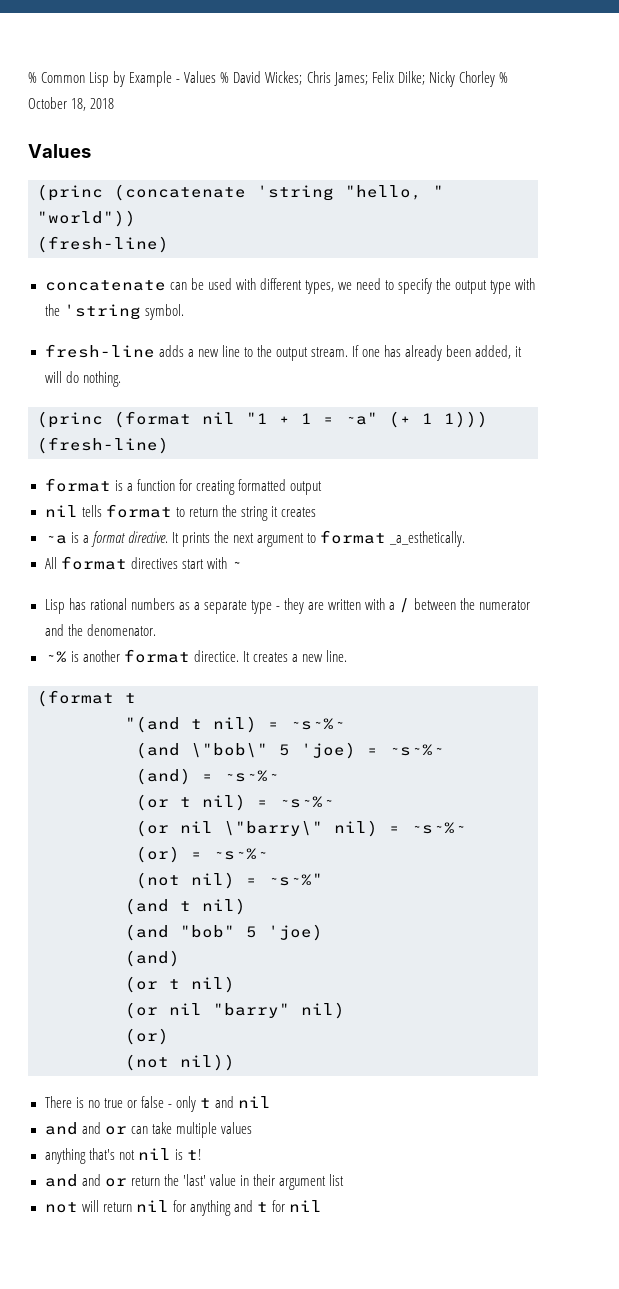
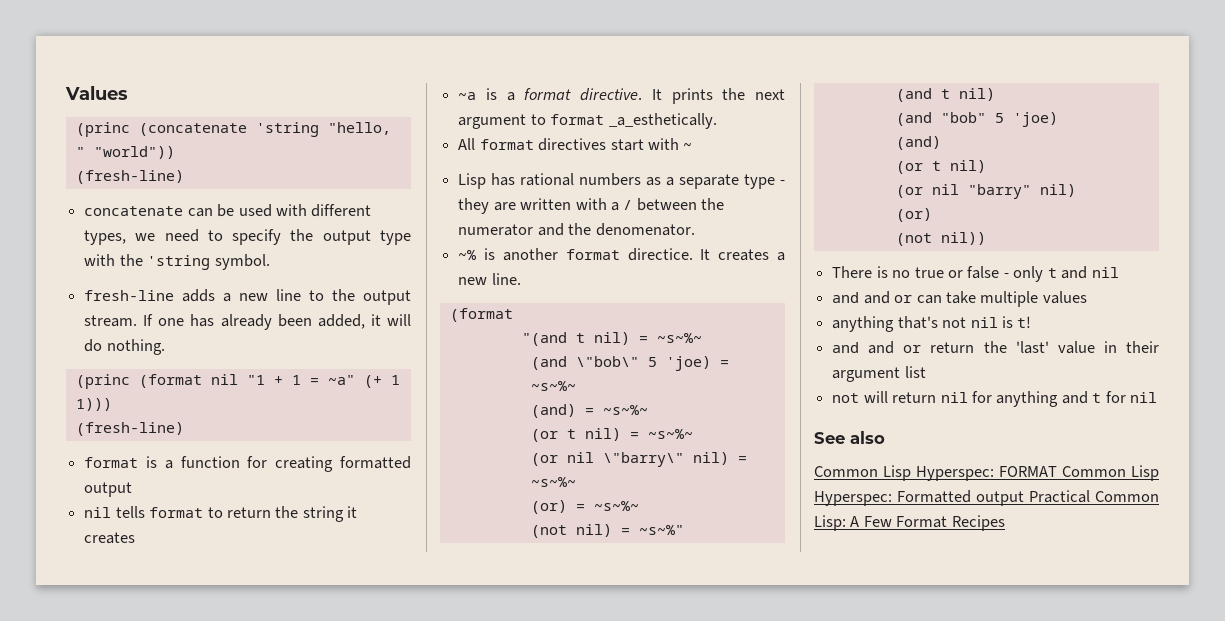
[28,71,508,87] [28,97,115,111] % Common Lisp by Example - Values % David Wickes; Chris James; Felix Dilke; Nicky Chorley % October 18, 2018 // -> (65, 93) none
[125,693,136,703] t -> (513, 315) none
(322, 1206) none -> [814,431,885,444] [814,465,1159,481] [814,490,1159,506] [814,515,1005,531] // See also // Common Lisp Hyperspec: FORMAT Common Lisp Hyperspec: Formatted output Practical Common Lisp: A Few Format Recipes

